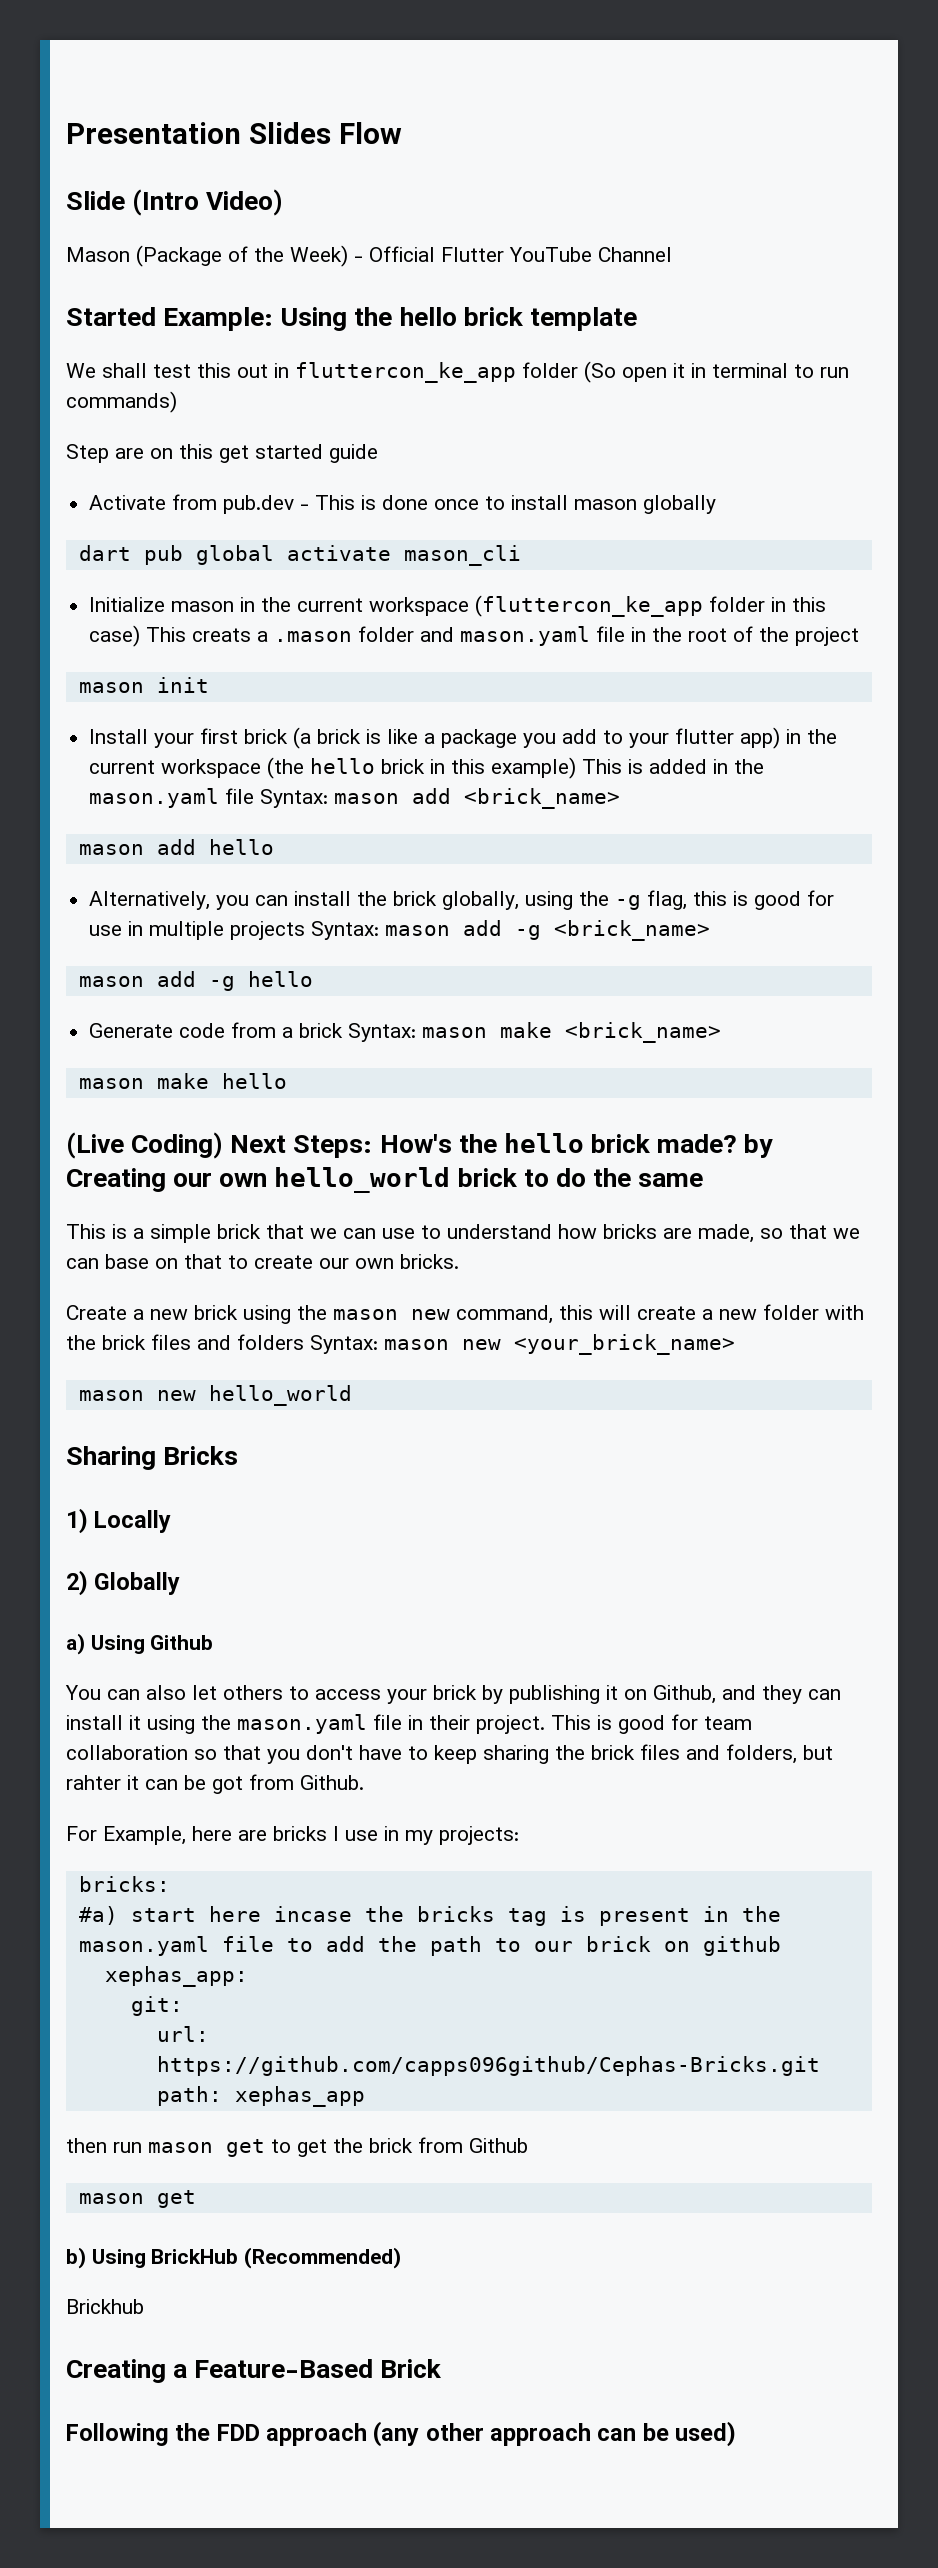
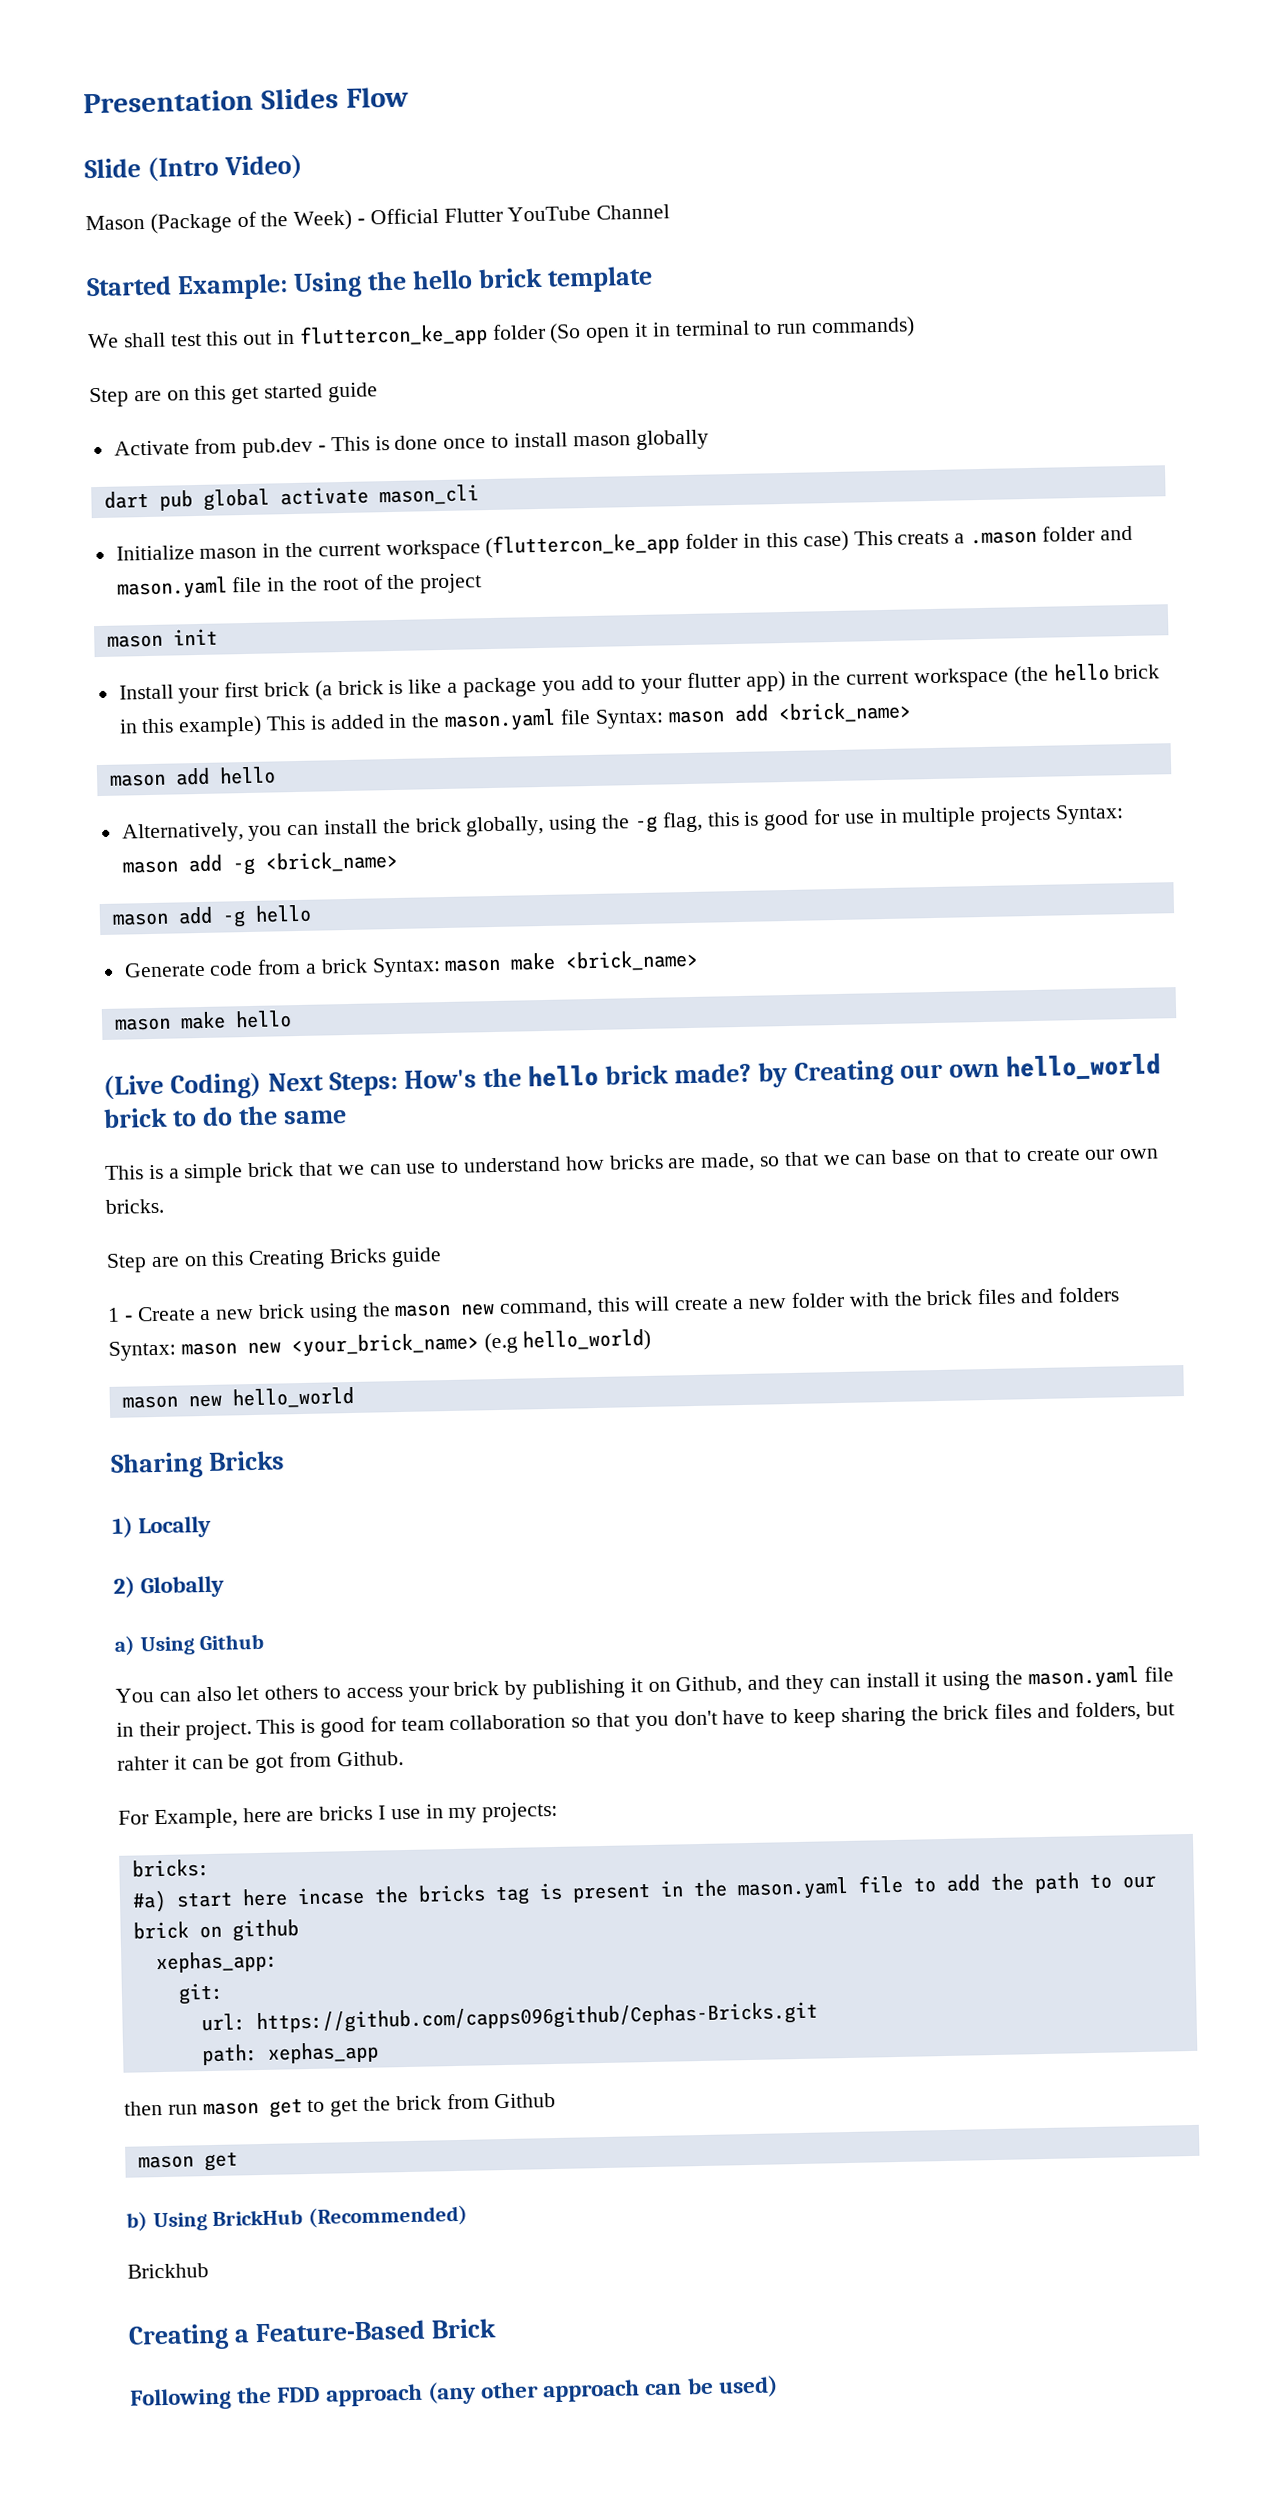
(459, 1261) none -> [106,1247,442,1273] [107,1307,133,1322] Step are on this Creating Bricks guide // 1 -
(735, 1344) none -> [483,1328,652,1354] (e.g hello_world)

